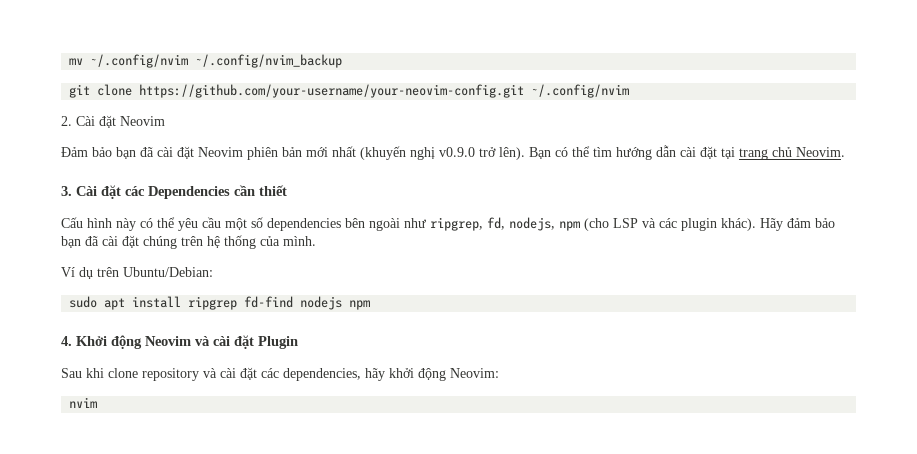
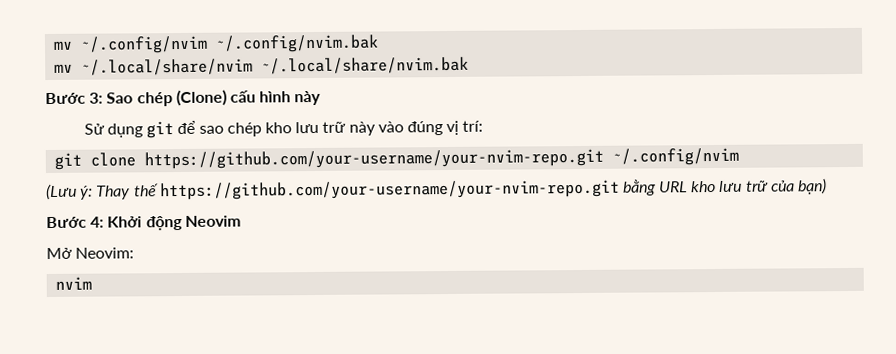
[195,54,343,68] ~/.config/nvim_backup -> [215,34,380,53] [54,56,470,76] [45,89,322,107] [83,120,484,139] ~/.config/nvim.bak // mv ~/.local/share/nvim ~/.local/share/nvim.bak // Bước 3: Sao chép (Clone) cấu hình này // Sử dụng git để sao chép kho lưu trữ này vào đúng vị trí:
[139,84,525,98] https://github.com/your-username/your-neovim-config.git -> [144,148,605,170] https://github.com/your-username/your-nvim-repo.git
[61,115,165,128] [61,145,845,160] [61,185,287,199] [61,217,835,231] [61,235,316,249] [61,267,213,279] [69,296,371,310] [61,335,298,349] [61,367,446,381] 2. Cài đặt Neovim // Đảm bảo bạn đã cài đặt Neovim phiên bản mới nhất (khuyến nghị v0.9.0 trở lên). Bạn có thể tìm hướng dẫn cài đặt tại trang chủ Neovim. // 3. Cài đặt các Dependencies cần thiết // Cấu hình này có thể yêu cầu một số dependencies bên ngoài như ripgrep, fd, nodejs, npm (cho LSP và các plugin khác). Hãy đảm bảo bạn đã cài đặt chúng trên hệ thống của mình. // Ví dụ trên Ubuntu/Debian: // sudo apt install ripgrep fd-find nodejs npm // 4. Khởi động Neovim và cài đặt Plugin // Sau khi clone repository và cài đặt các dependencies, hãy khởi động -> [46,178,828,201] [46,215,241,231] [46,247,72,260] (Lưu ý: Thay thế https://github.com/your-username/your-nvim-repo.git bằng URL kho lưu trữ của bạn) // Bước 4: Khởi động Neovim // Mở

